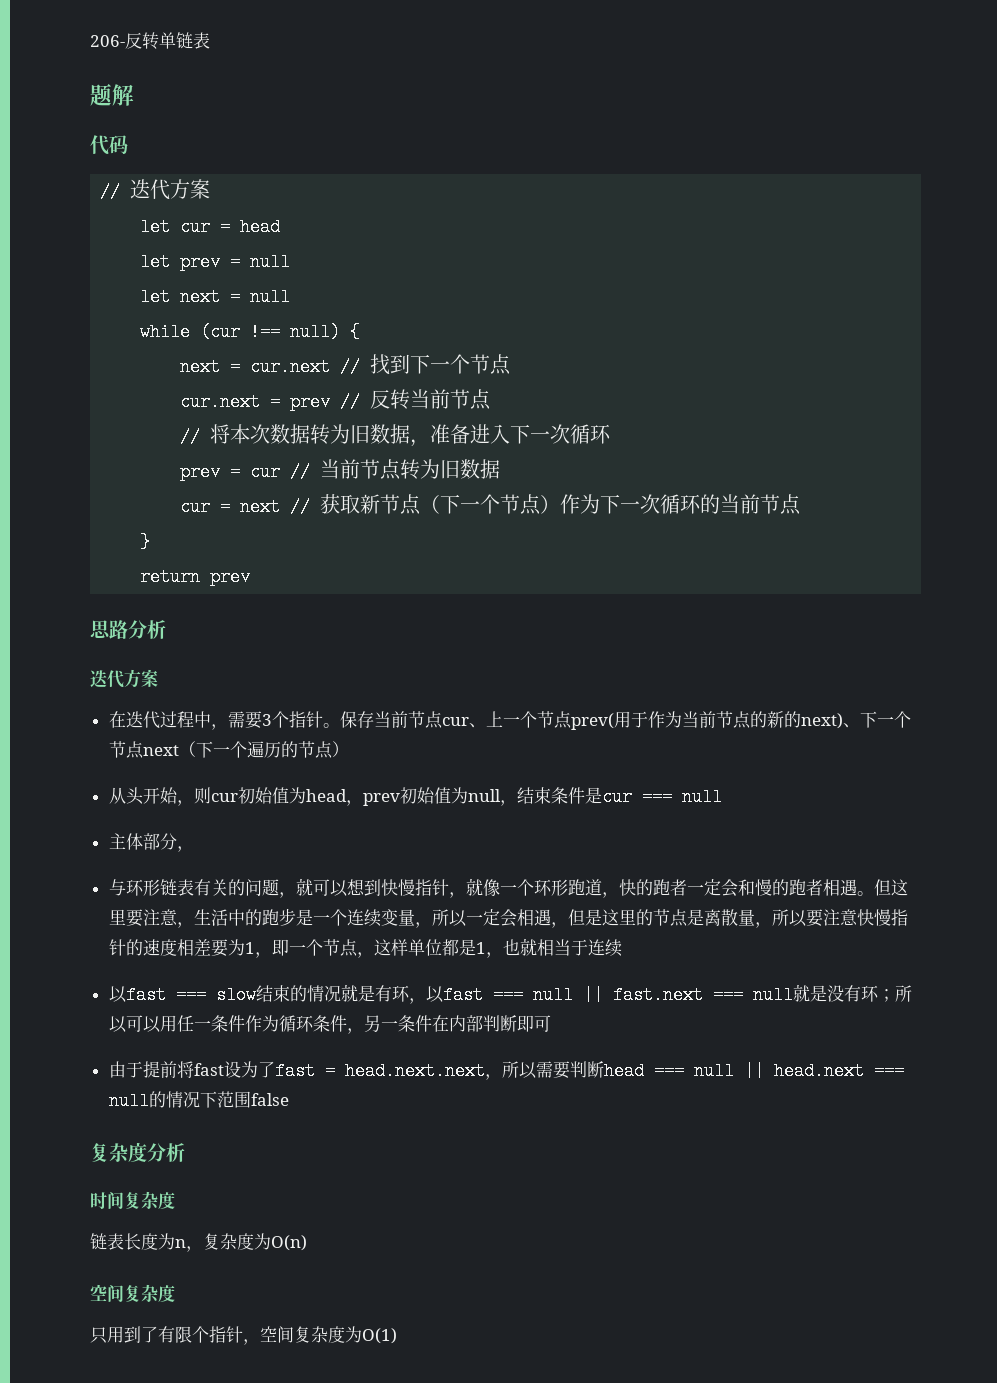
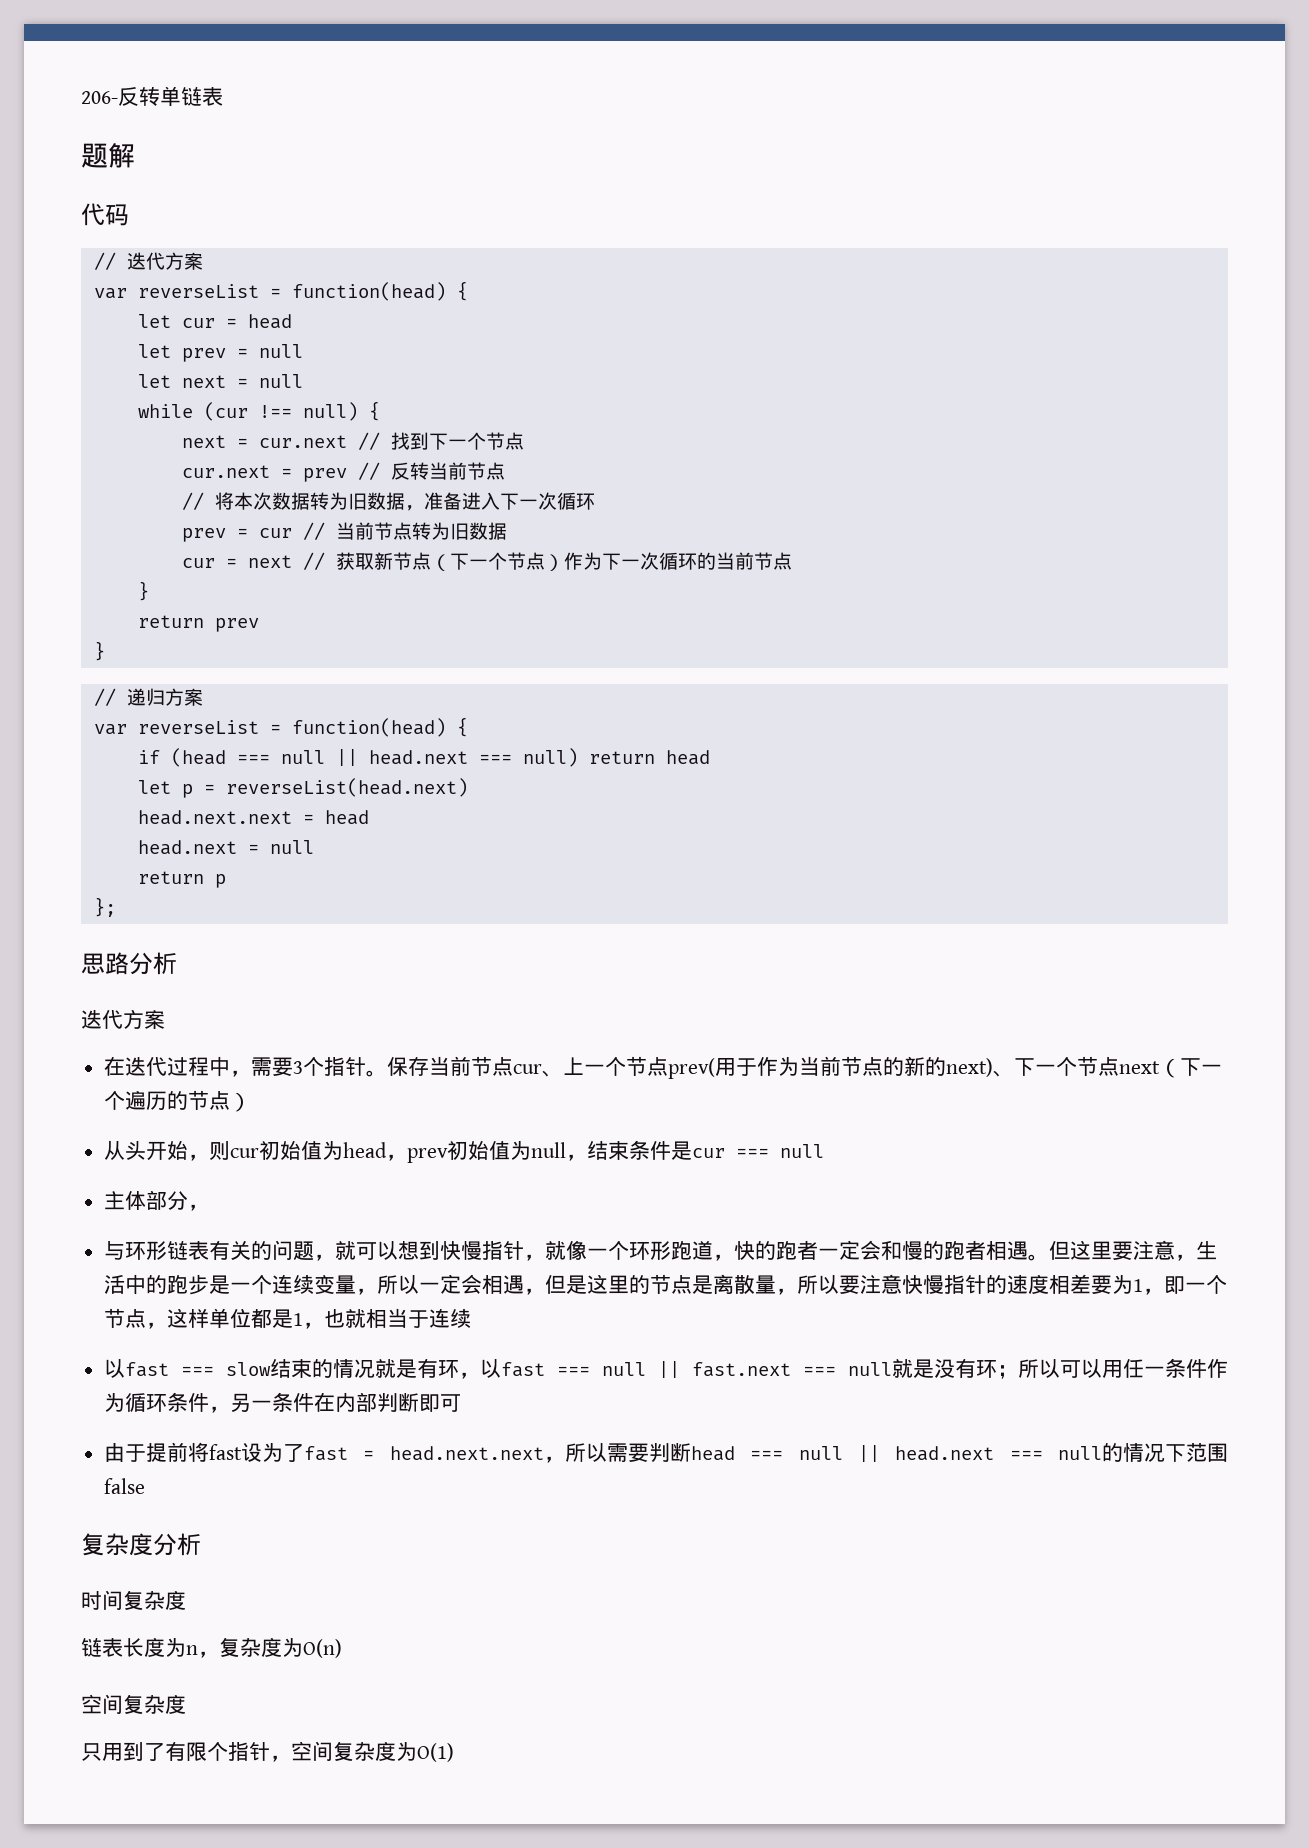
(211, 189) none -> [93,281,468,301] // var reverseList = function(head) {
(251, 577) none -> [93,641,105,661] [93,688,203,706] [93,717,468,737] [137,748,710,767] [137,778,468,798] [137,810,369,825] [137,840,314,855] [137,871,226,888] [93,897,116,917] // } // // 递归方案 // var reverseList = function(head) { // if (head === null || head.next === null) return head // let p = reverseList(head.next) // head.next.next = head // head.next = null // return p // };

